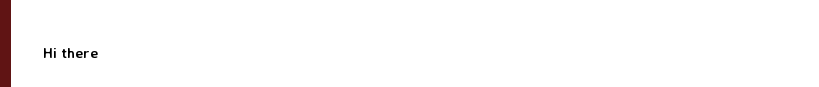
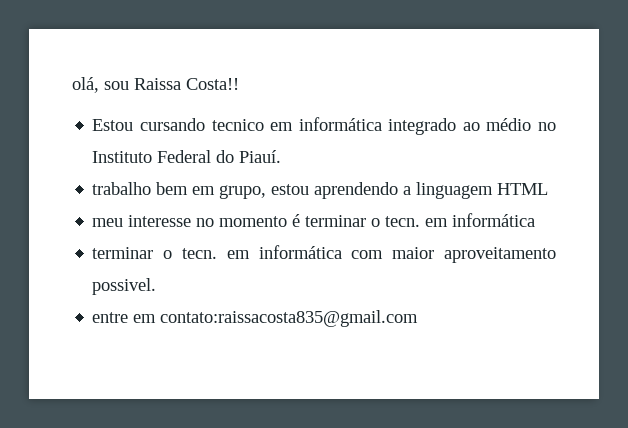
[43,48,98,58] Hi there -> [72,77,239,93] [92,117,556,135] [92,150,282,163] [92,182,549,199] [92,213,536,227] [92,245,556,263] [92,278,157,295] [92,310,419,327] olá, sou Raissa Costa!! // Estou cursando tecnico em informática integrado ao médio no Instituto Federal do Piauí. // trabalho bem em grupo, estou aprendendo a linguagem HTML // meu interesse no momento é terminar o tecn. em informática // terminar o tecn. em informática com maior aproveitamento possivel. // entre em contato:raissacosta835@gmail.com

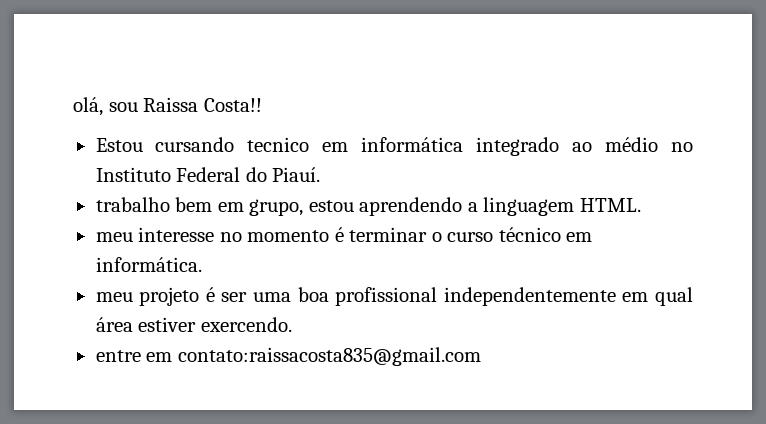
[497,183,549,195] HTML -> [579,198,641,212] HTML.
[385,213,536,227] [92,245,556,263] [92,278,157,295] tecn. em informática // terminar o tecn. em informática com maior aproveitamento possivel. -> [447,227,593,242] [95,257,202,272] [95,287,694,306] [95,317,292,332] curso técnico em informática. // meu projeto é ser uma boa profissional independentemente em qual área estiver exercendo.

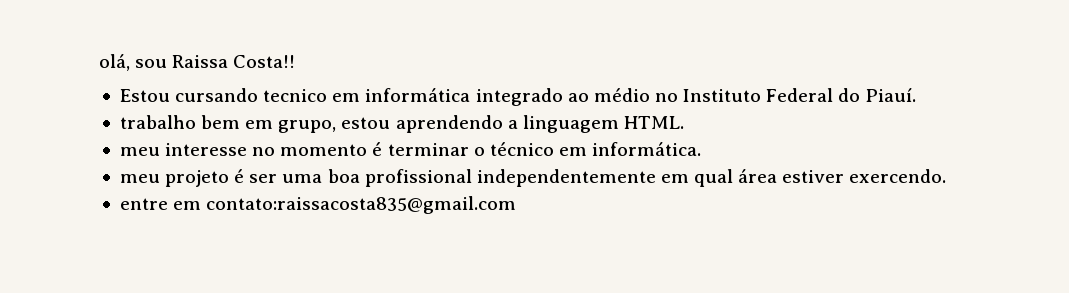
[447,232,494,242] curso -> (485, 151) none

